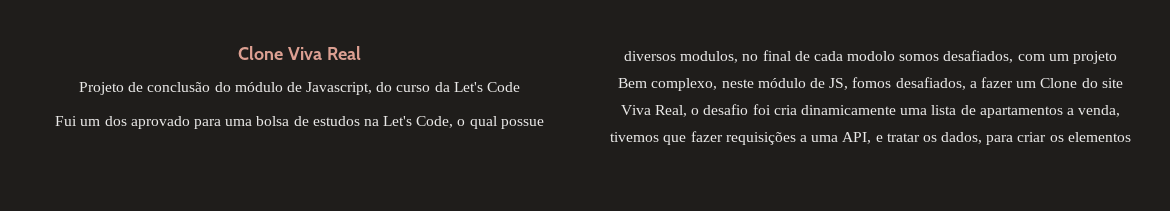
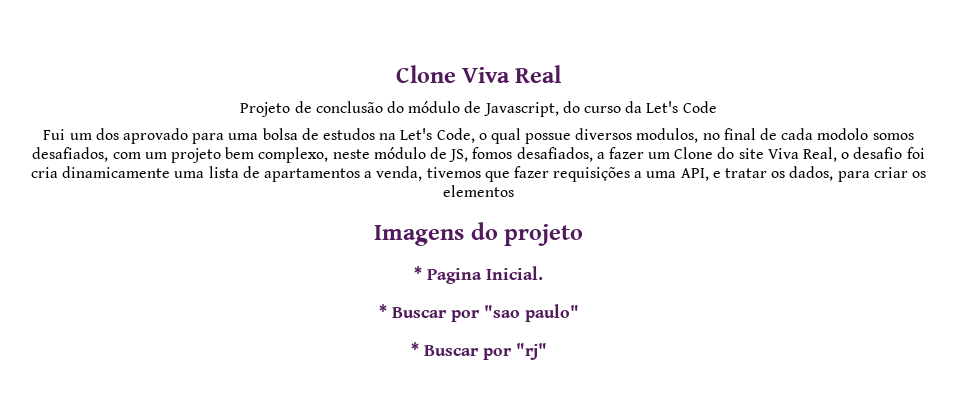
[618,78,648,88] Bem -> [225,147,255,159] bem
(1131, 137) none -> [374,222,583,246] [414,266,543,284] [378,304,579,322] [410,342,547,360] // Imagens do projeto // * Pagina Inicial. // * Buscar por "sao paulo" // * Buscar por "rj"

